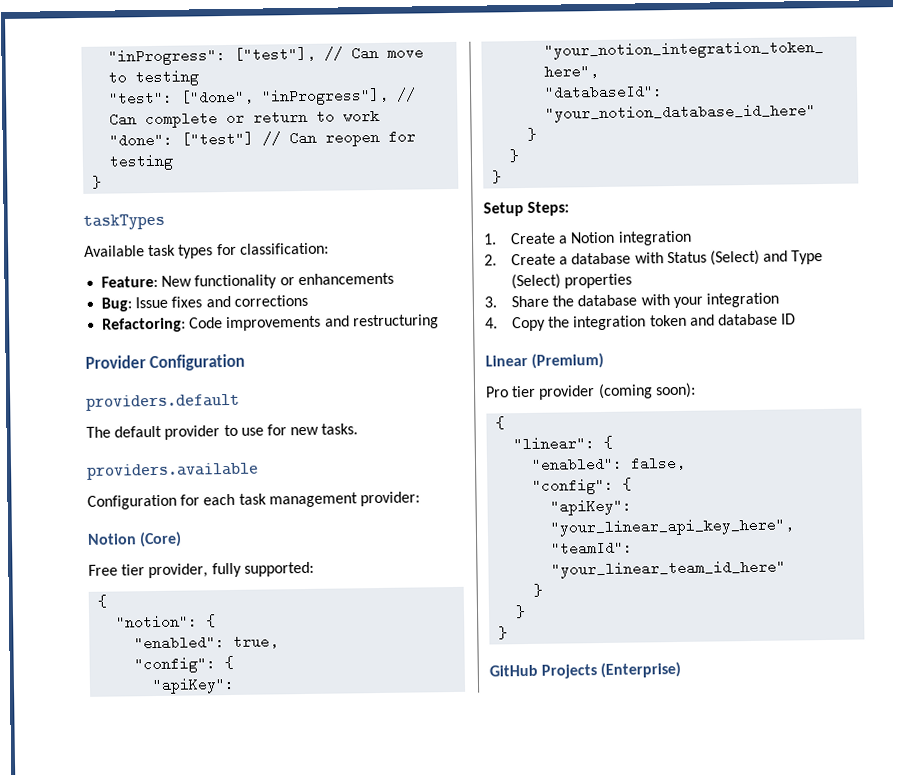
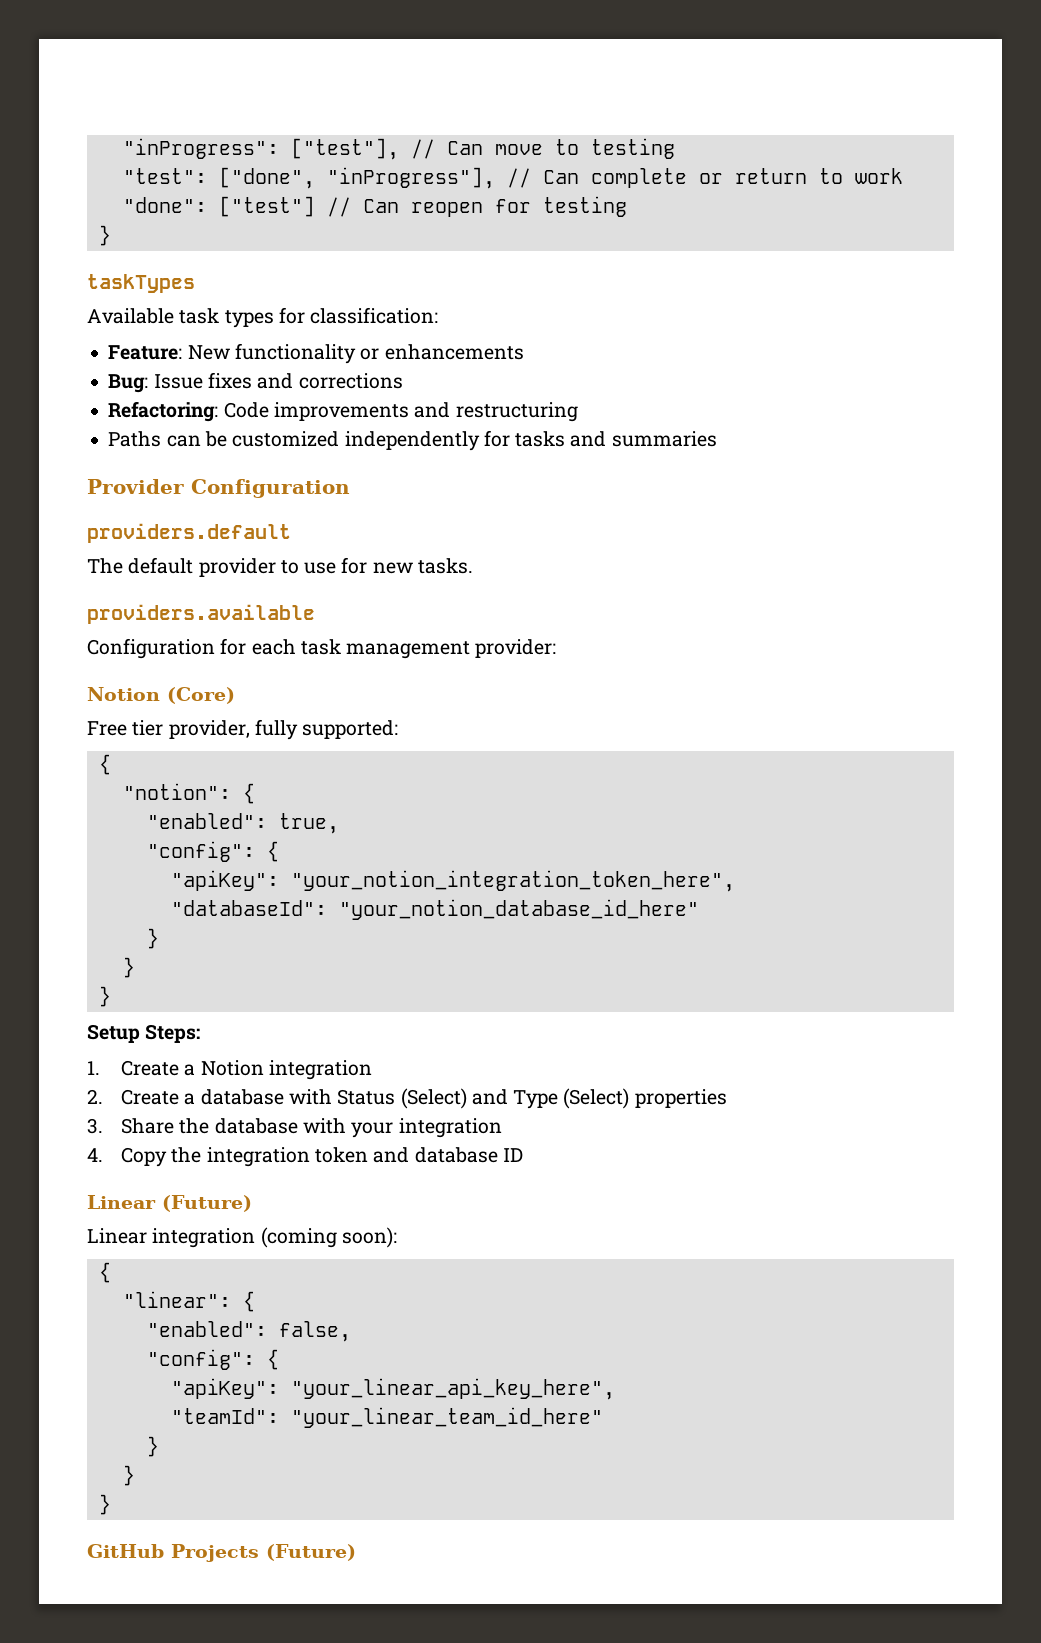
(439, 322) none -> [108,430,717,451] // Paths can be customized independently for tasks and summaries
[531,352,605,369] [485,385,596,400] (Premium) // Pro tier provider -> [162,1195,252,1212] [87,1228,256,1248] (Future) // Linear integration
[600,661,682,679] (Enterprise) -> [266,1544,356,1561] (Future)

